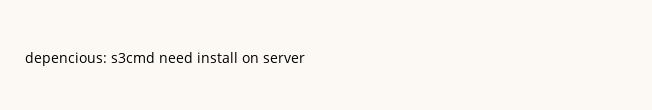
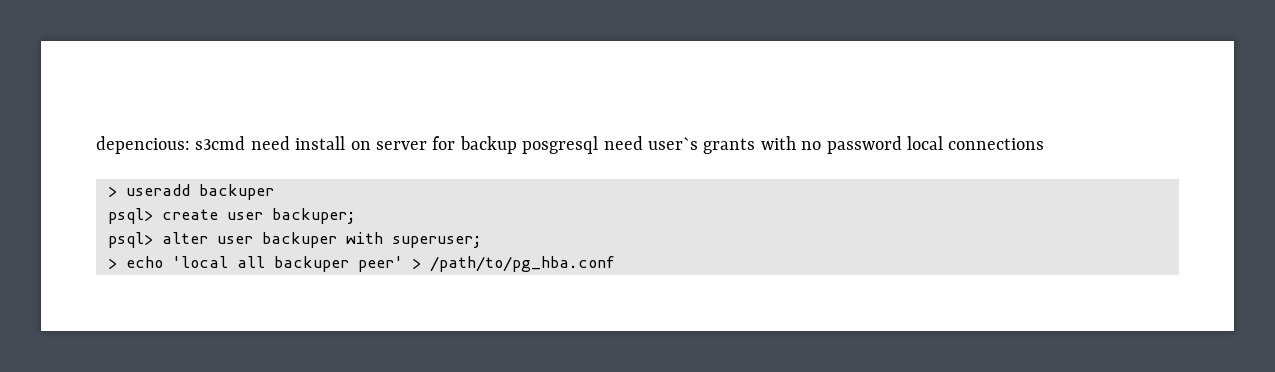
(305, 59) none -> [432,136,1045,154] [108,184,274,200] [108,208,356,224] [108,232,482,248] [108,256,615,272] for backup posgresql need user`s grants with no password local connections // > useradd backuper // psql> create user backuper; // psql> alter user backuper with superuser; // > echo 'local all backuper peer' > /path/to/pg_hba.conf

